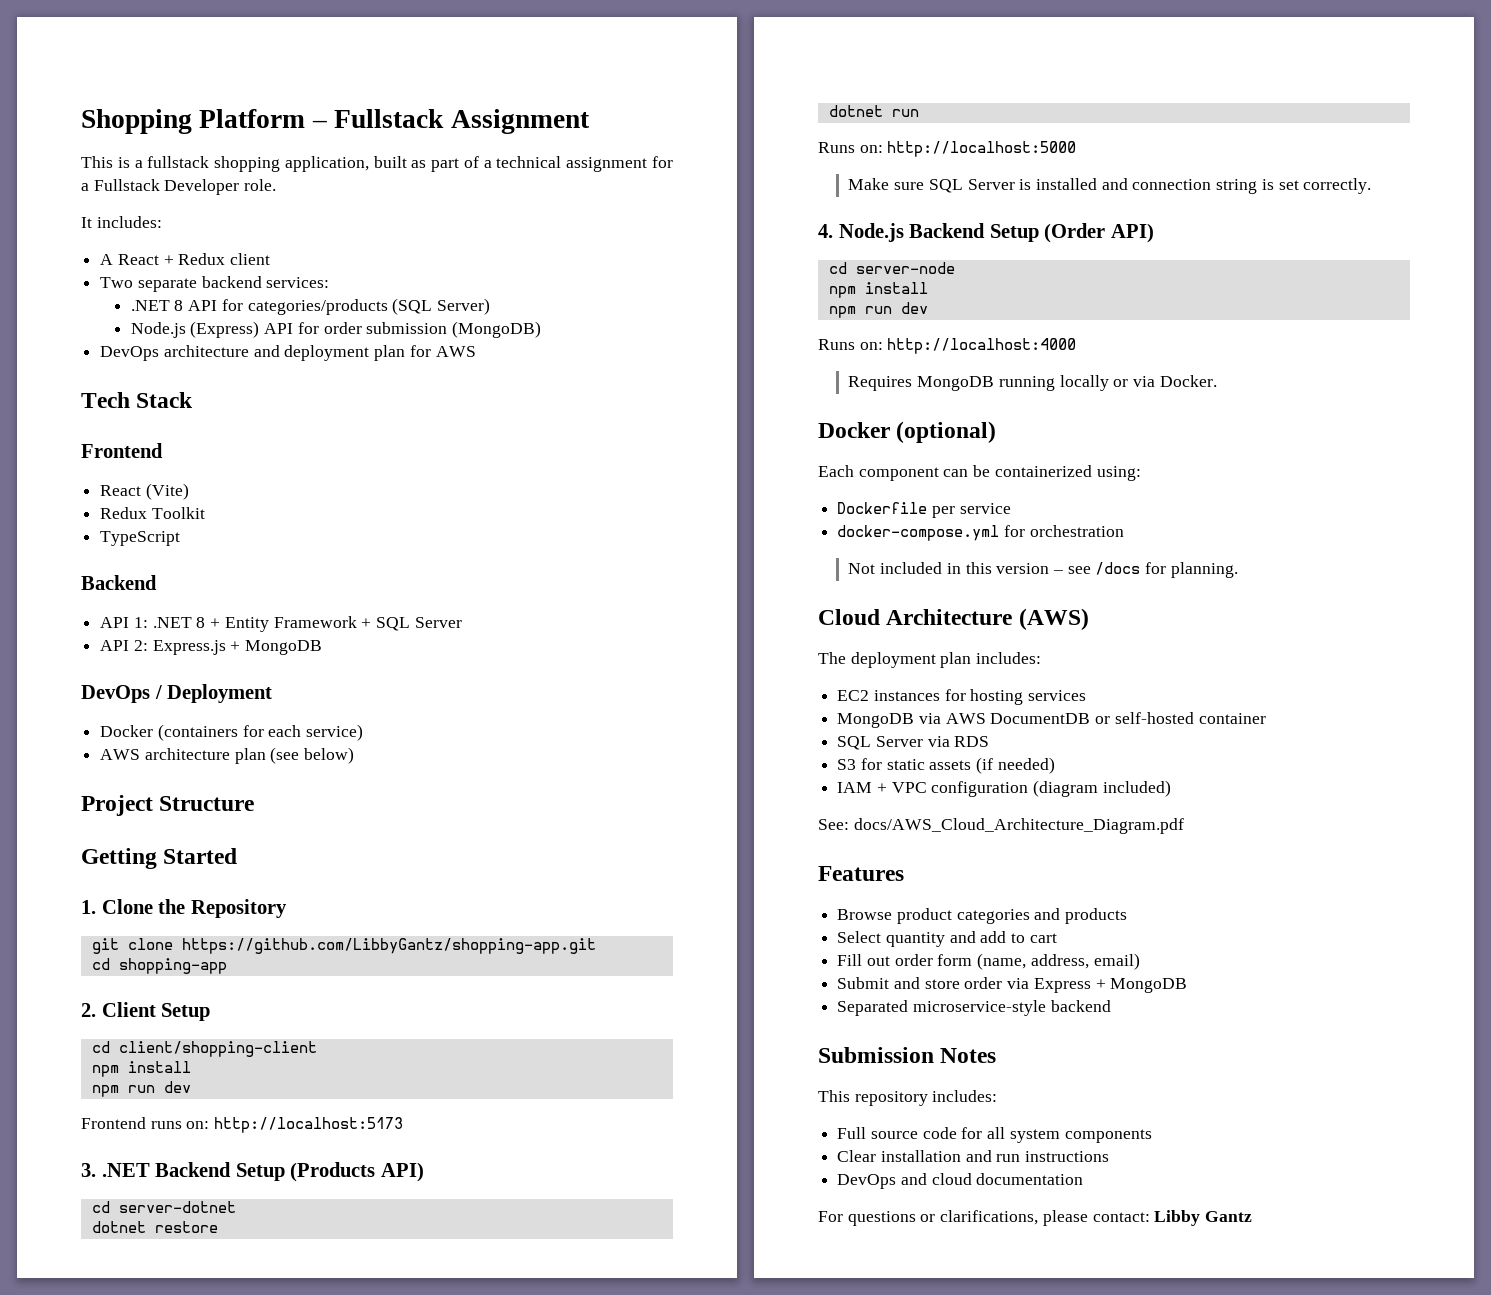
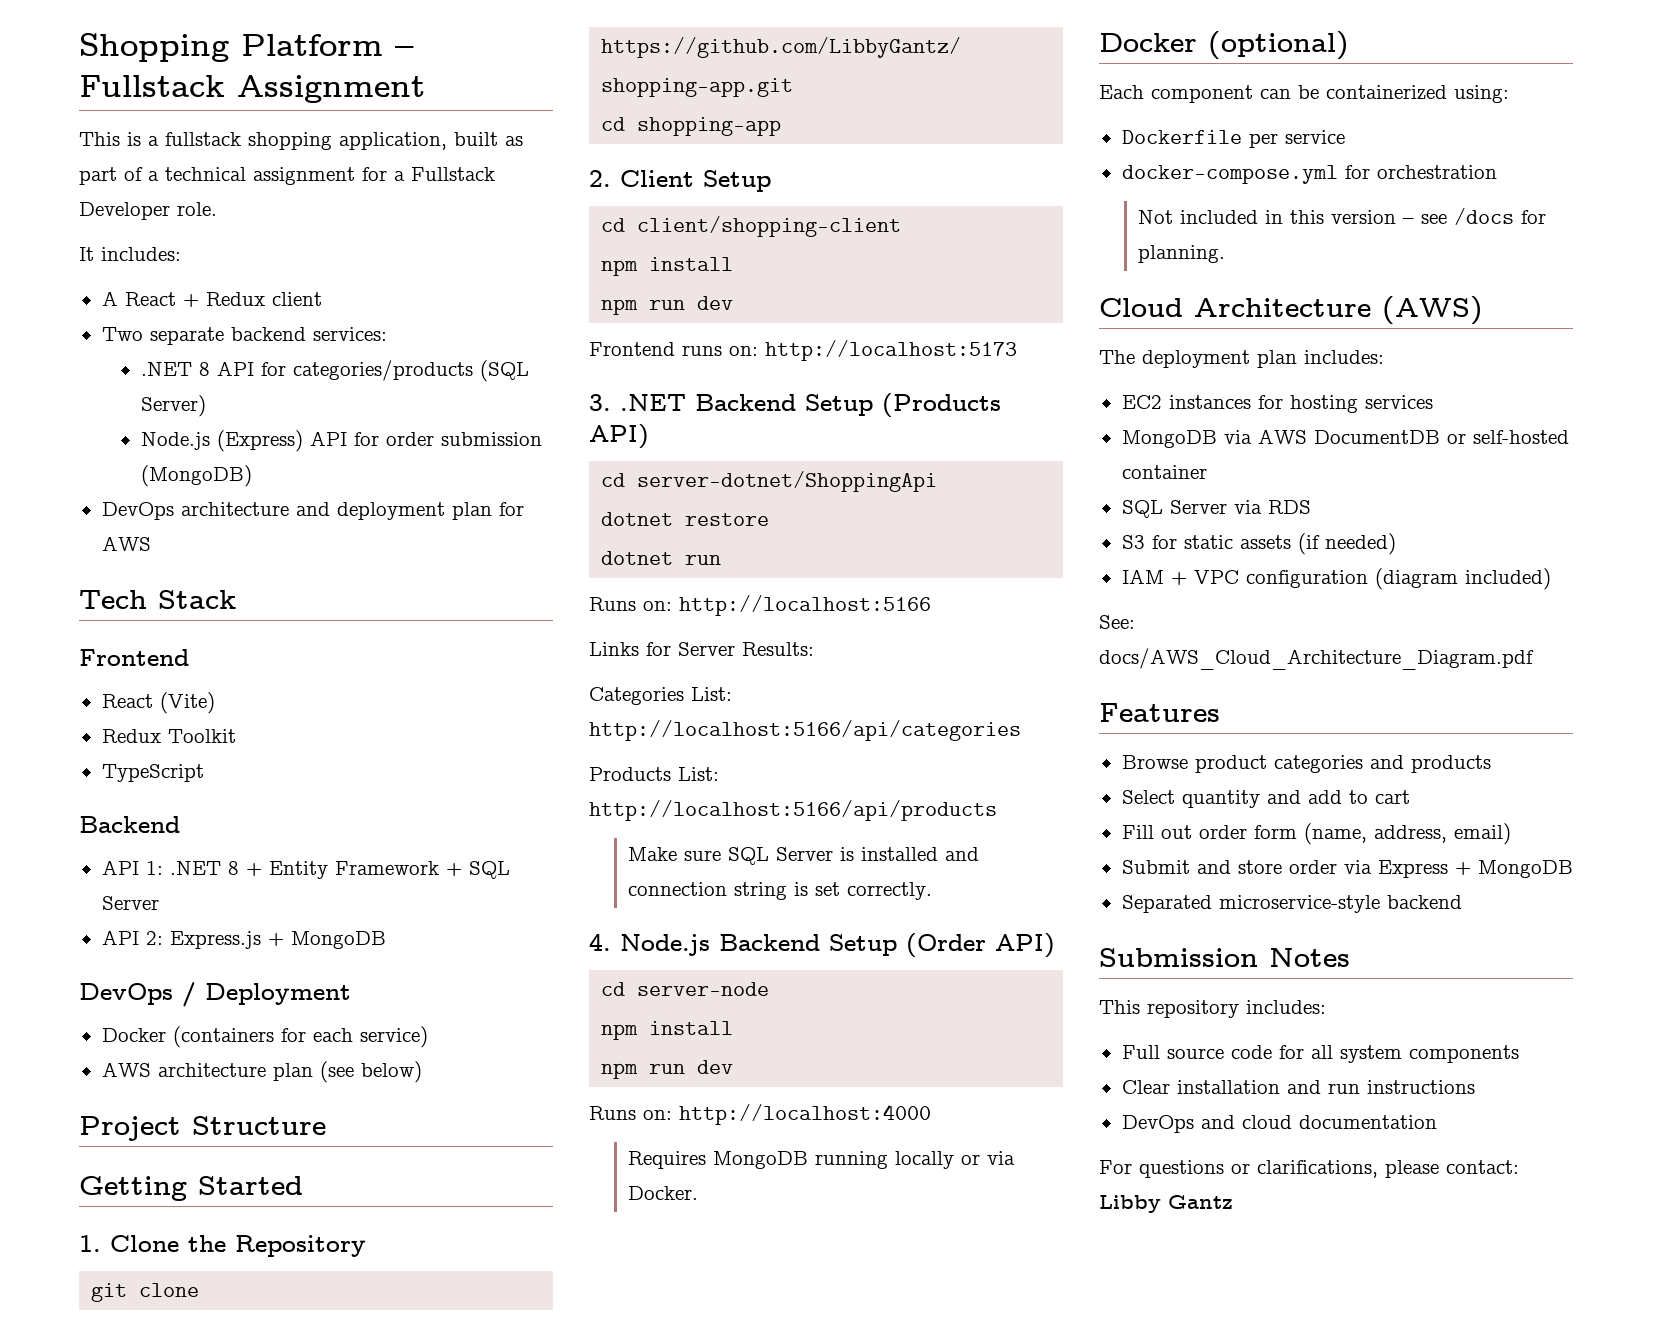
[118,1201,236,1213] server-dotnet -> [637,471,938,492] server-dotnet/ShoppingApi
[887,141,1077,157] http://localhost:5000 -> [679,595,931,616] [589,642,814,656] [589,687,732,705] [589,720,1021,741] [589,767,719,781] [589,800,997,821] http://localhost:5166 // Links for Server Results: // Categories List: http://localhost:5166/api/categories // Products List: http://localhost:5166/api/products

